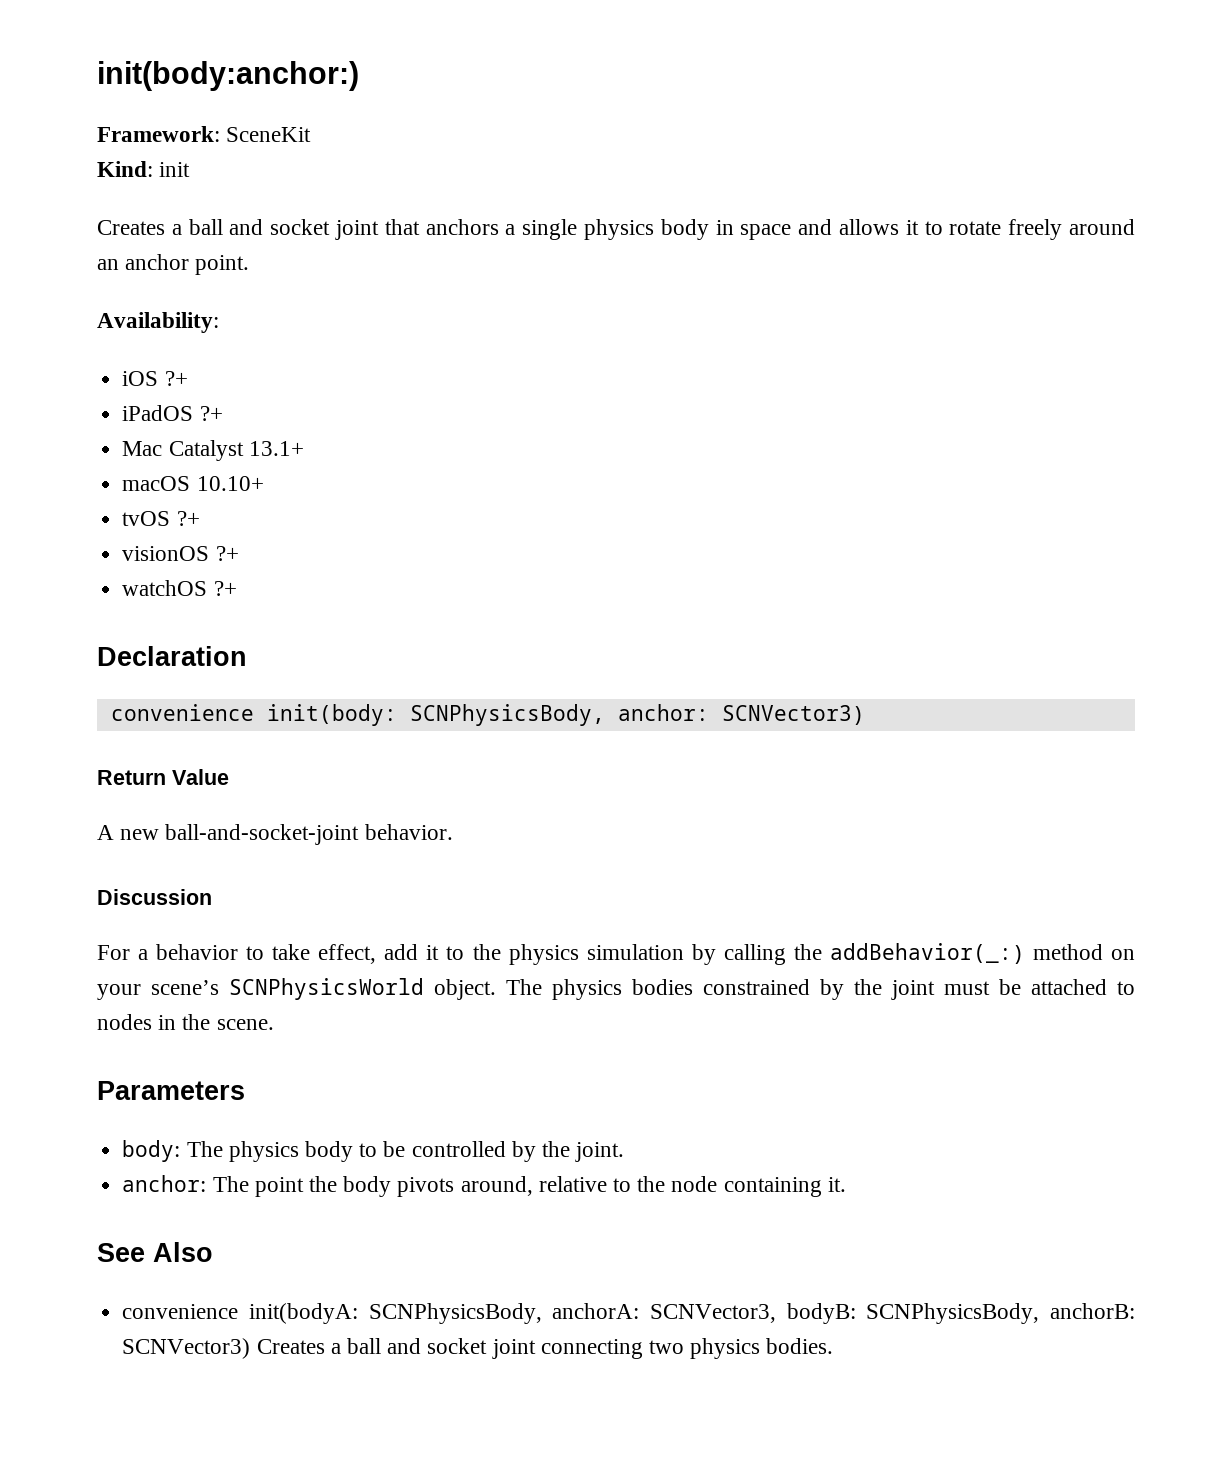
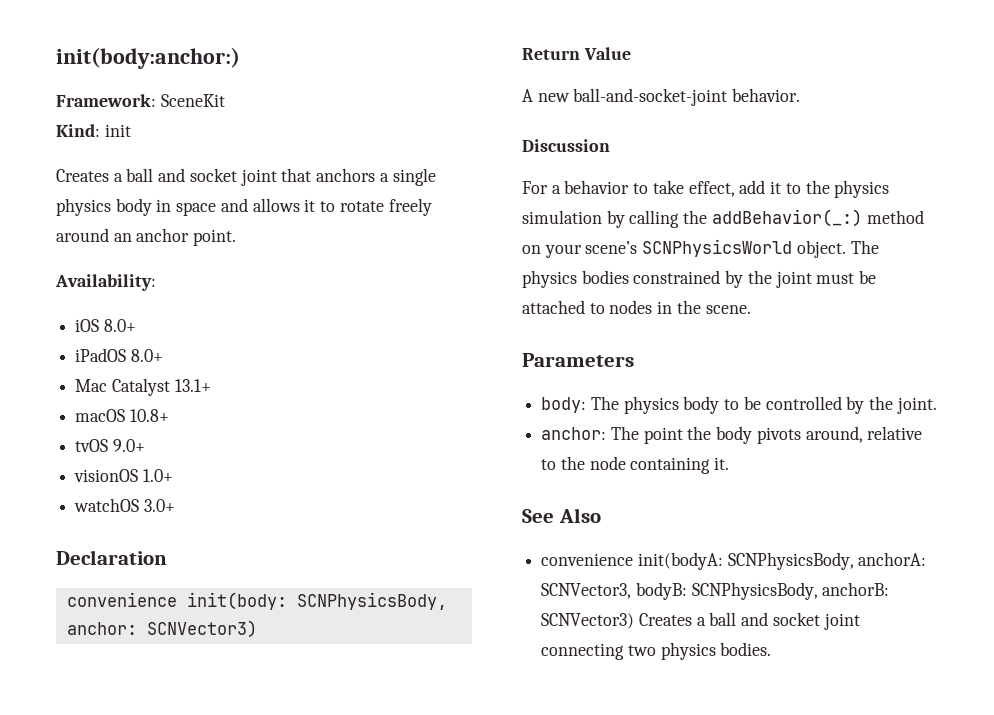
[164,371,188,386] ?+ -> [103,319,136,332] 8.0+
[199,406,223,421] ?+ -> [130,349,163,362] 8.0+
[196,476,264,491] 10.10+ -> [129,409,169,422] 10.8+
[176,511,200,526] ?+ -> [112,439,145,452] 9.0+
[215,546,239,561] ?+ -> [142,469,173,482] 1.0+
[213,581,237,596] ?+ -> [143,499,175,512] 3.0+

